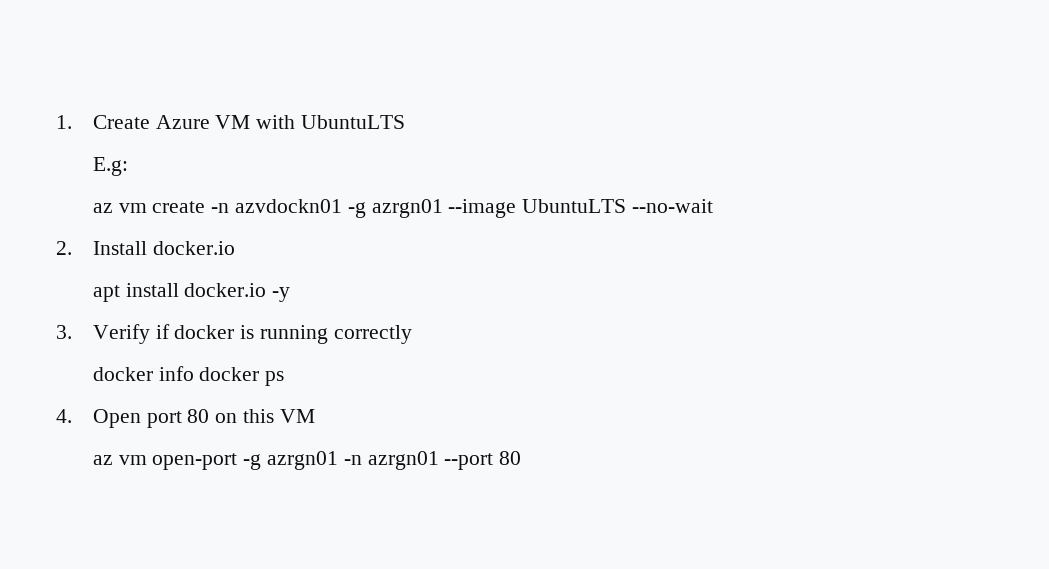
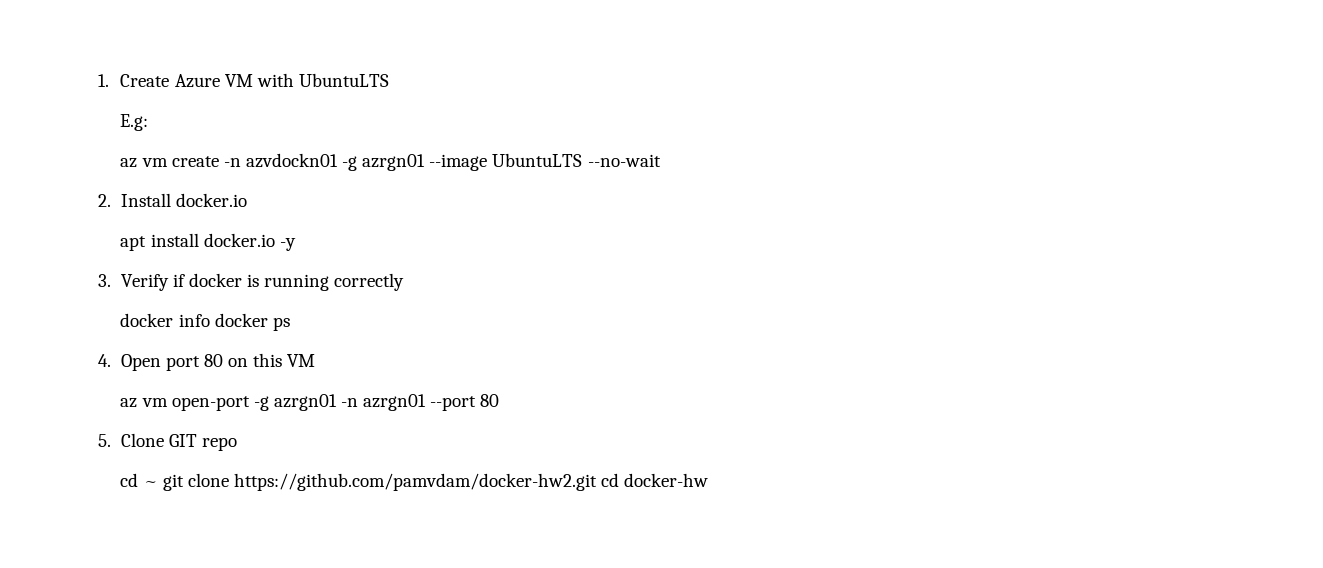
(522, 458) none -> [98,433,237,451] [120,473,709,491] // 5. Clone GIT repo // cd ~ git clone https://github.com/pamvdam/docker-hw2.git cd docker-hw

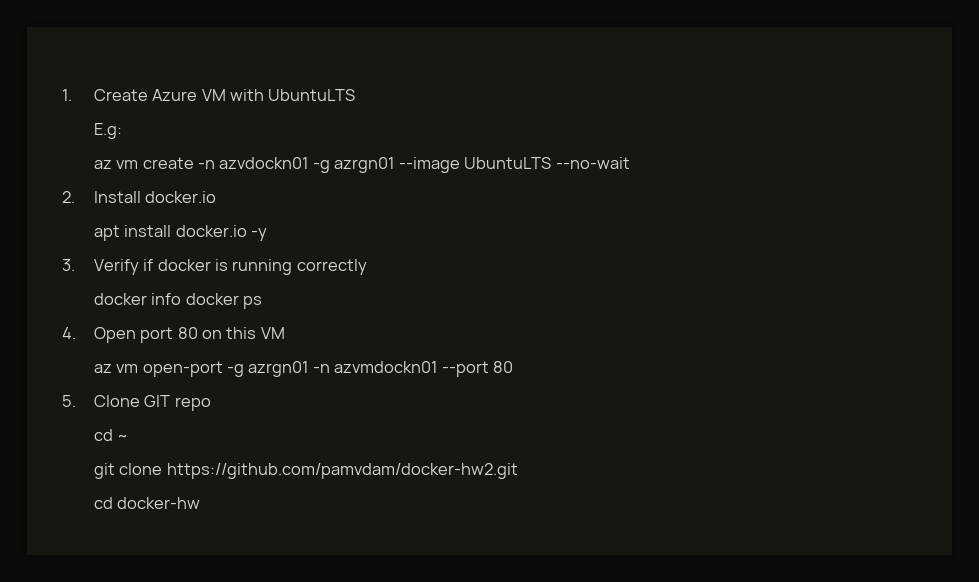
[363,394,427,411] azrgn01 -> [334,361,438,373] azvmdockn01
(158, 484) none -> (129, 438) //
(597, 482) none -> (518, 471) //

